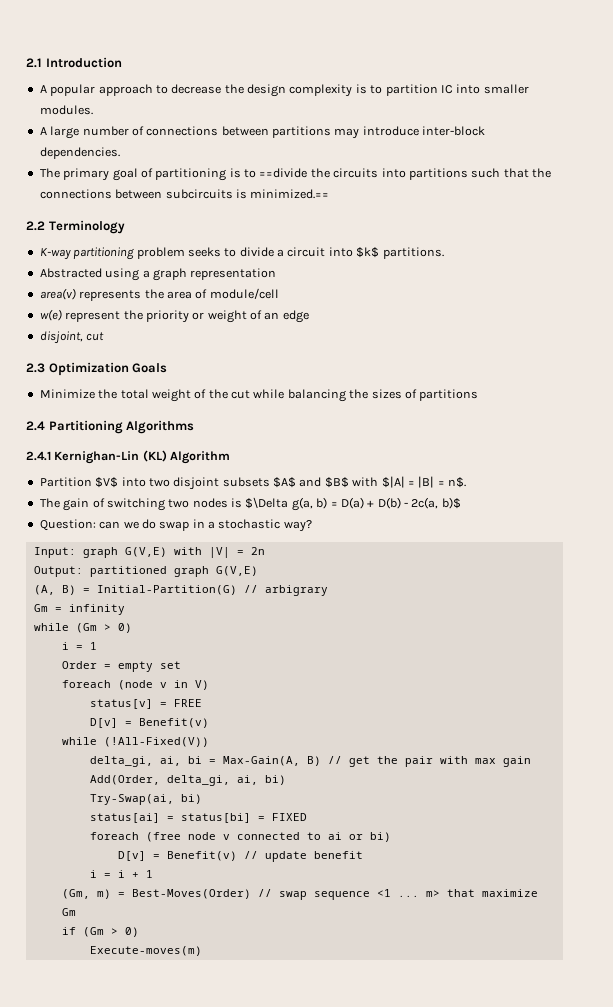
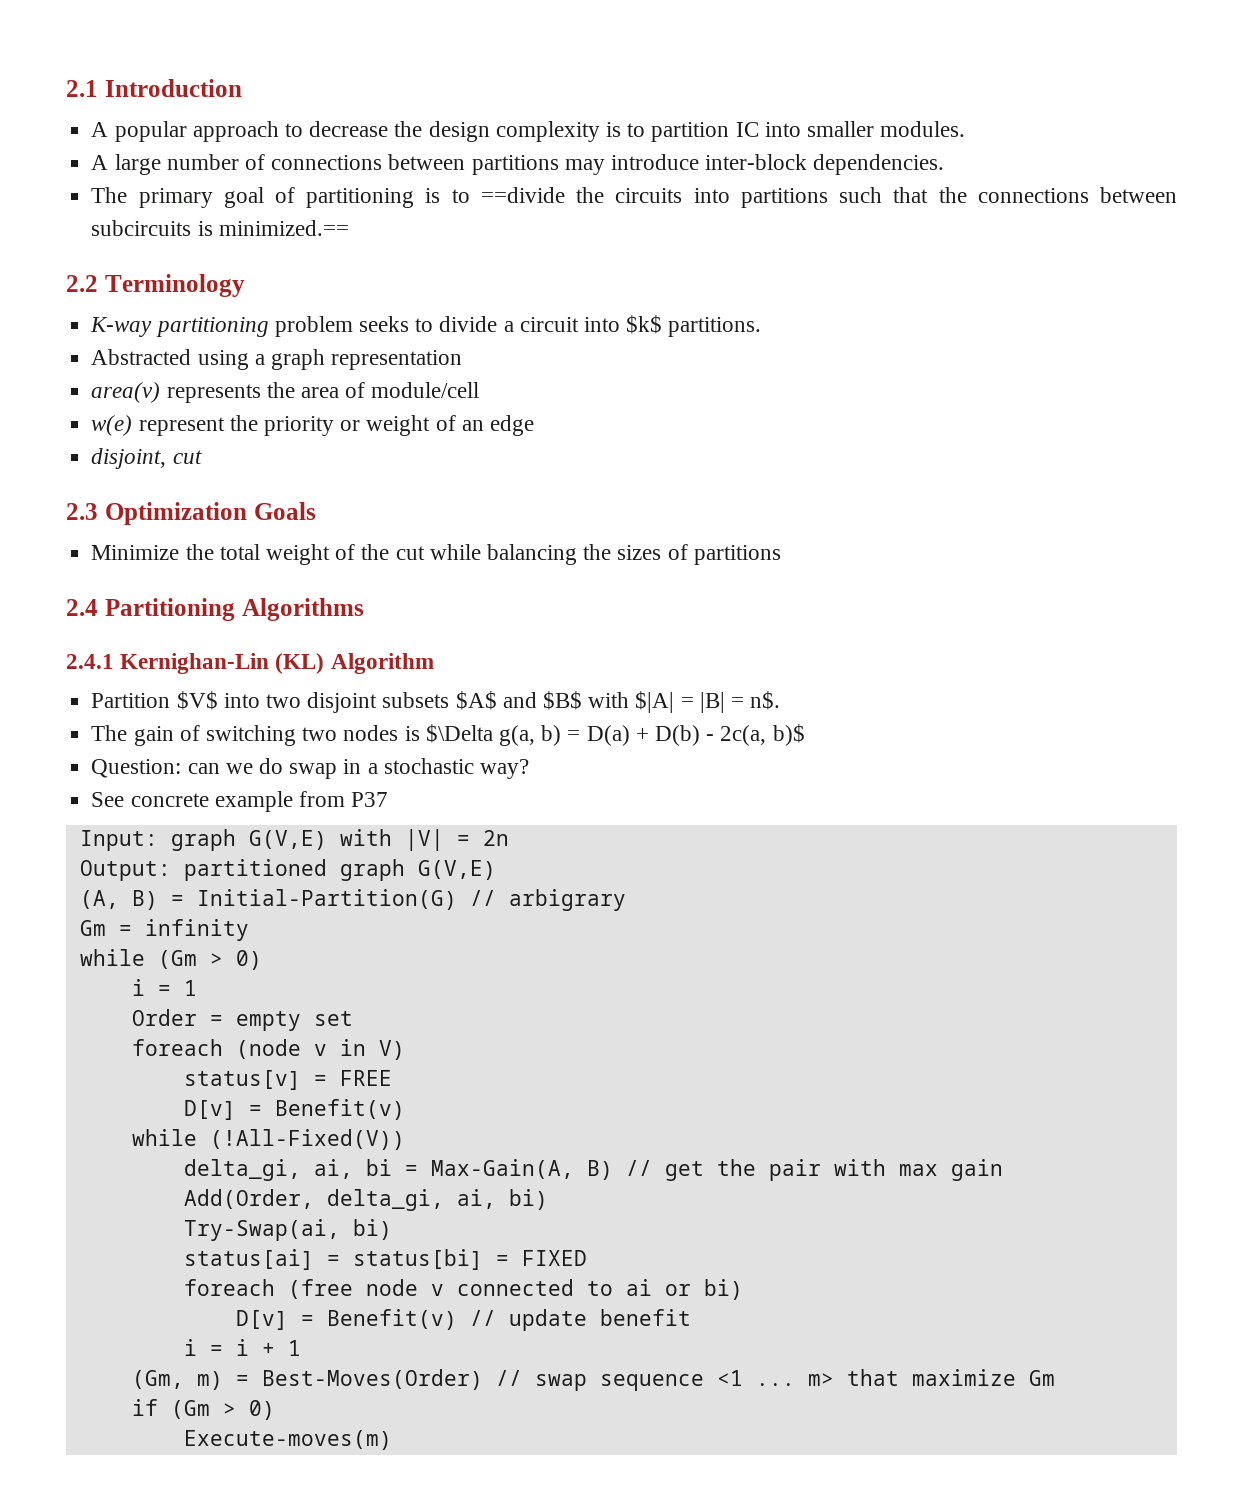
(312, 526) none -> [91,791,389,812] // See concrete example from P37

